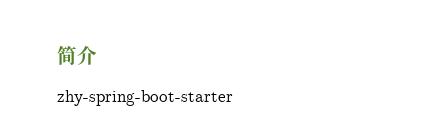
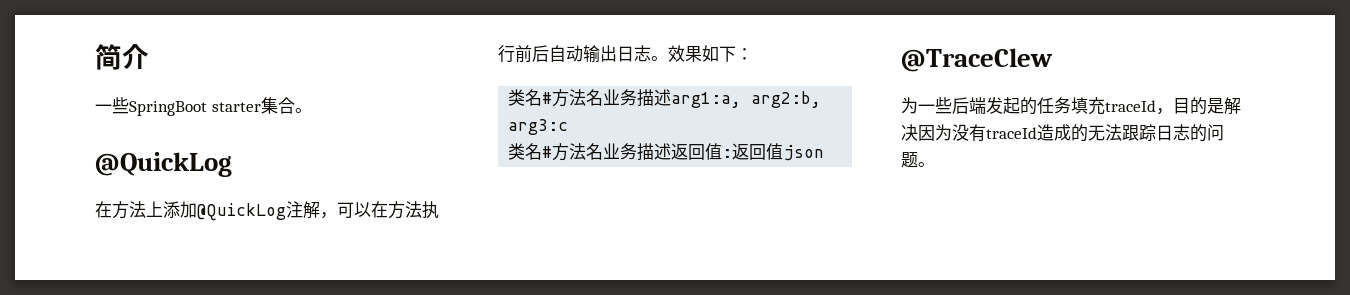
[57,90,233,106] zhy-spring-boot-starter -> [95,97,312,116] [95,152,232,177] [95,201,439,221] [498,45,753,63] [508,89,822,108] [508,119,569,135] [508,143,825,161] [901,48,1053,72] [901,97,1241,115] [901,124,1224,142] [901,152,935,168] 一些SpringBoot starter集合。 // @QuickLog // 在方法上添加@QuickLog注解，可以在方法执行前后自动输出日志。效果如下： // 类名#方法名业务描述arg1:a, arg2:b, arg3:c // 类名#方法名业务描述返回值:返回值json // @TraceClew // 为一些后端发起的任务填充traceId，目的是解决因为没有traceId造成的无法跟踪日志的问题。

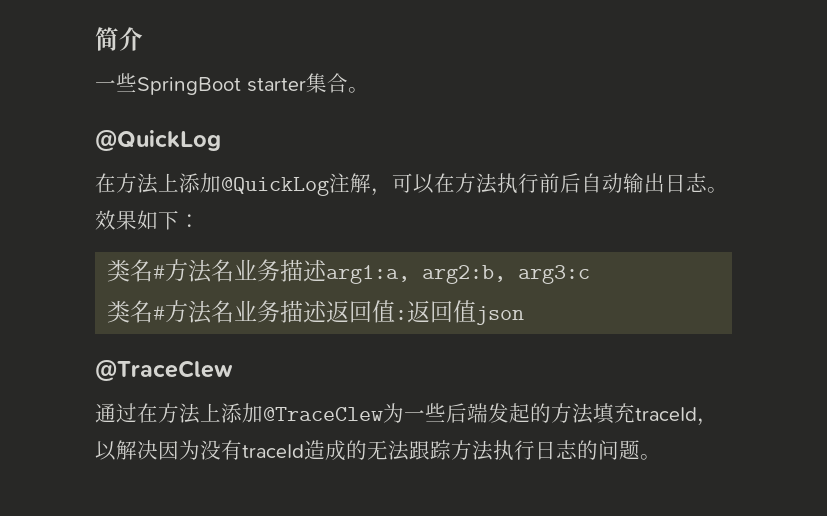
(1053, 60) none -> [95,403,383,424] 通过在方法上添加@TraceClew
[1037,97,1071,114] 任务 -> [551,403,593,424] 方法
[1173,97,1224,115] 目的是 -> [95,441,116,461] 以
(1156, 132) none -> [451,440,535,461] 方法执行

